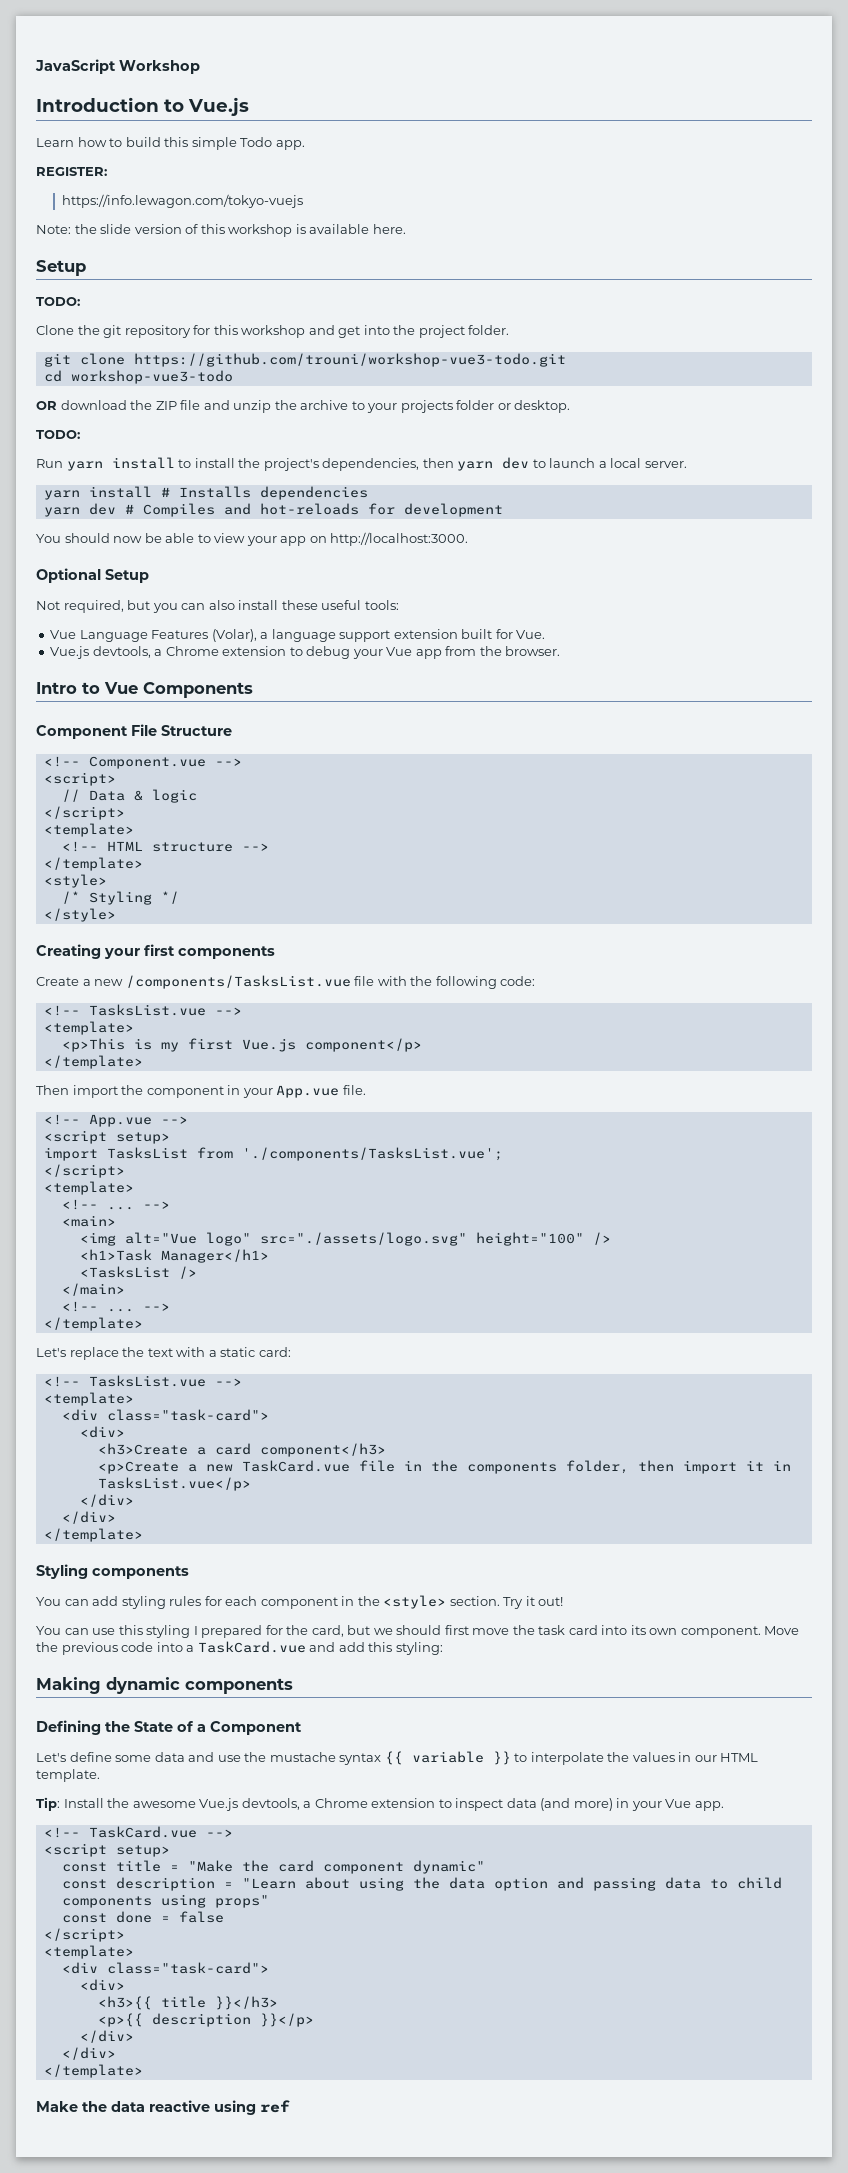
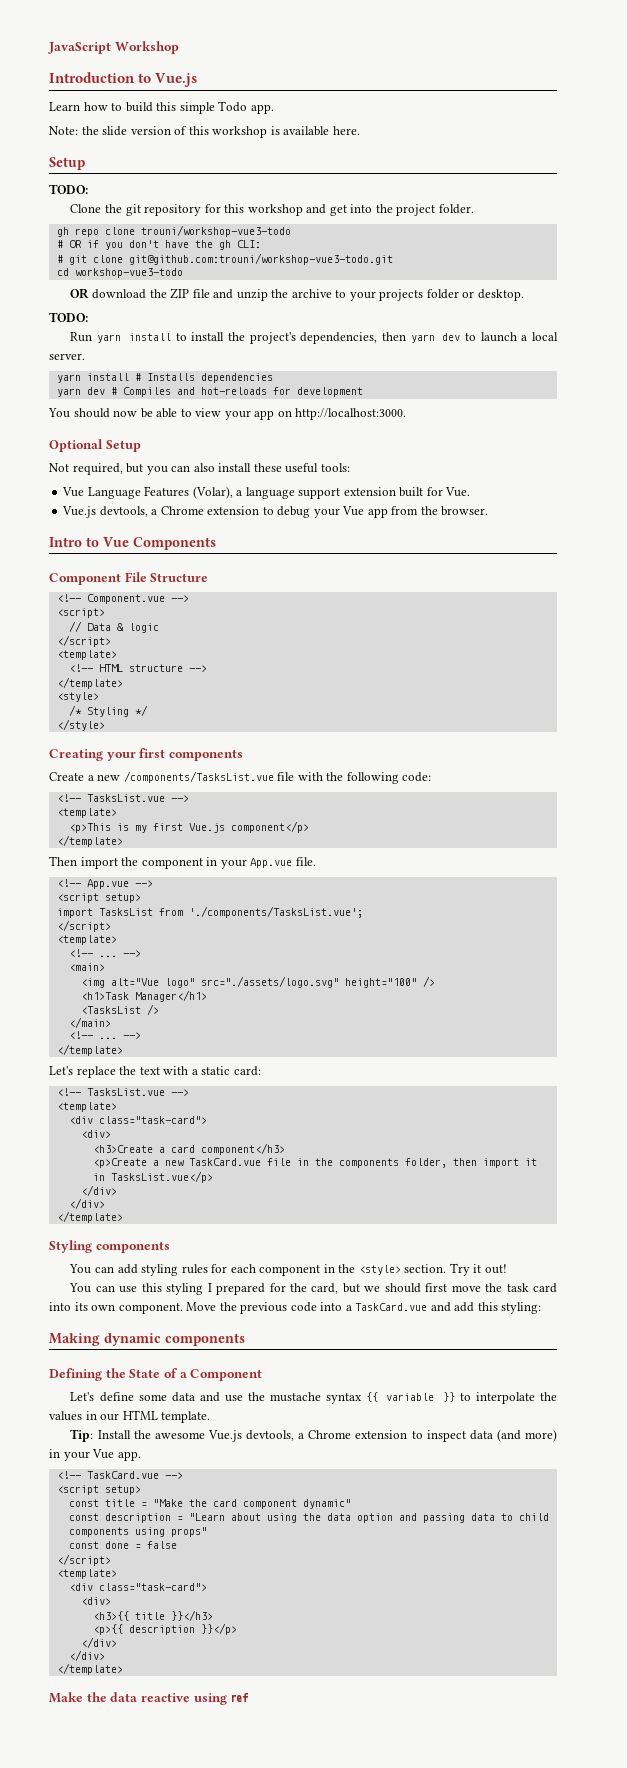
[36,167,107,176] [61,194,303,208] // REGISTER: // https://info.lewagon.com/tokyo-vuejs -> (274, 109) none
(510, 330) none -> [56,225,291,237] [56,240,261,250] [56,255,63,263] gh repo clone trouni/workshop-vue3-todo // # OR if you don't have the gh CLI: // #
[133,353,566,367] https://github.com/trouni/workshop-vue3-todo.git -> [128,253,393,265] git@github.com:trouni/workshop-vue3-todo.git

